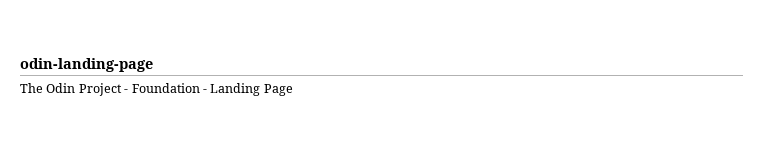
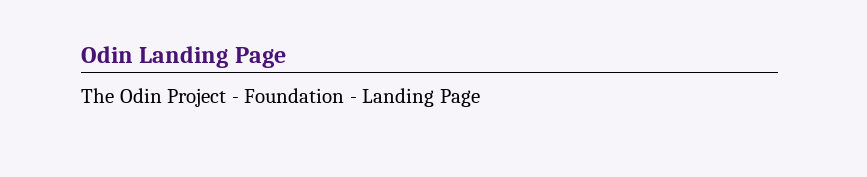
[20,58,153,72] odin-landing-page -> [81,46,286,68] Odin Landing Page

